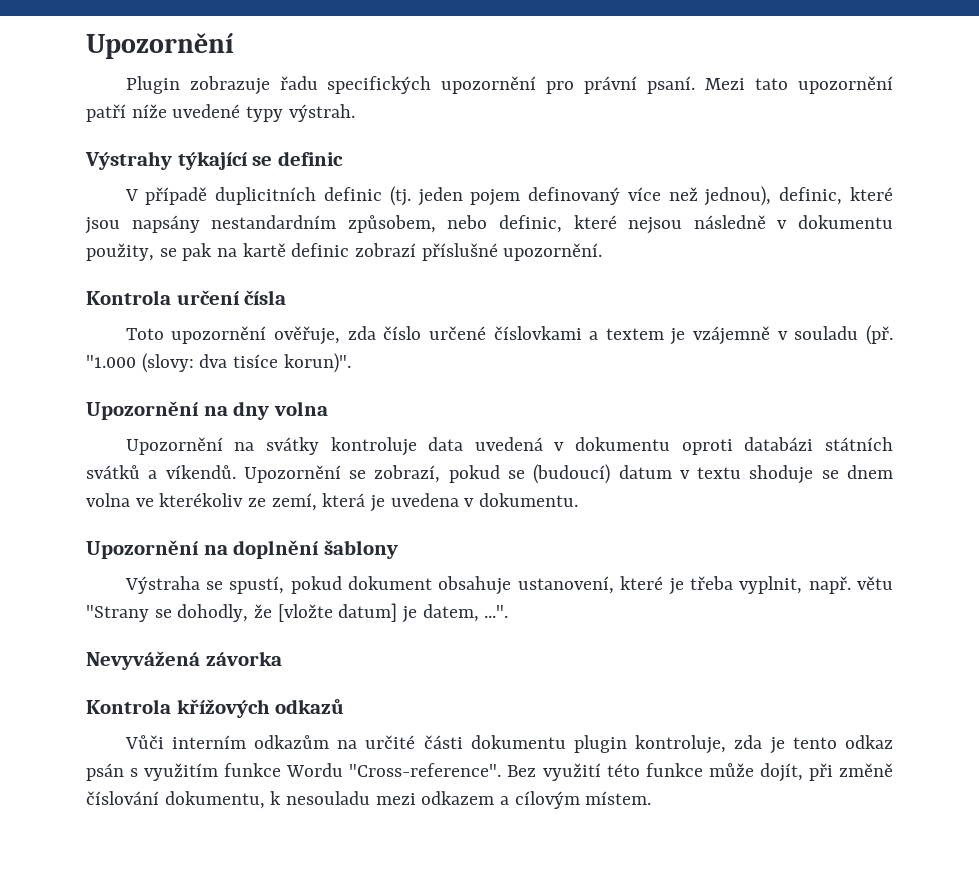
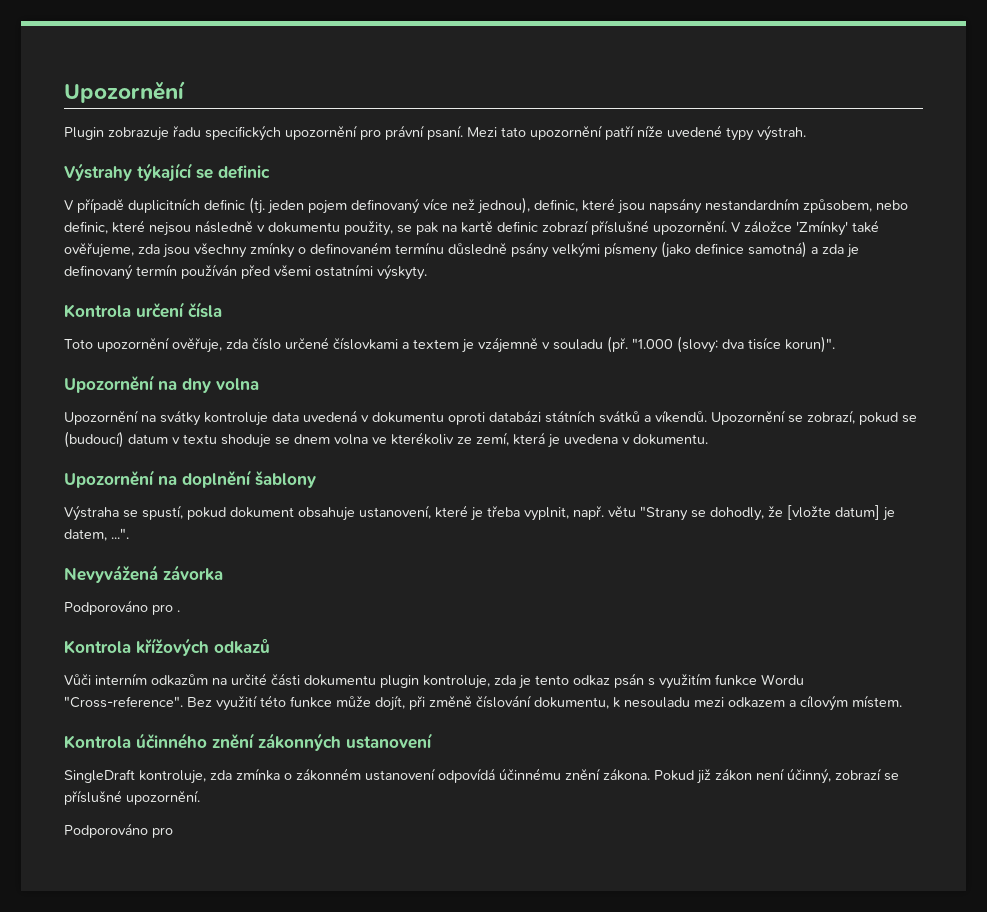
(603, 252) none -> [731,220,879,236] [64,241,859,258] [64,264,427,280] V záložce 'Zmínky' také ověřujeme, zda jsou všechny zmínky o definovaném termínu důsledně psány velkými písmeny (jako definice samotná) a zda je definovaný termín používán před všemi ostatními výskyty.
(282, 658) none -> [64,600,180,615] // Podporováno pro .
(652, 798) none -> [64,733,433,751] [64,768,899,784] [64,790,200,805] [64,823,173,838] // Kontrola účinného znění zákonných ustanovení // SingleDraft kontroluje, zda zmínka o zákonném ustanovení odpovídá účinnému znění zákona. Pokud již zákon není účinný, zobrazí se příslušné upozornění. // Podporováno pro

